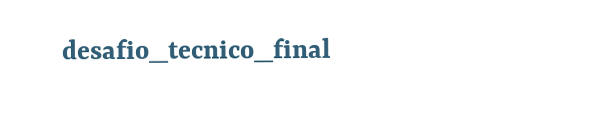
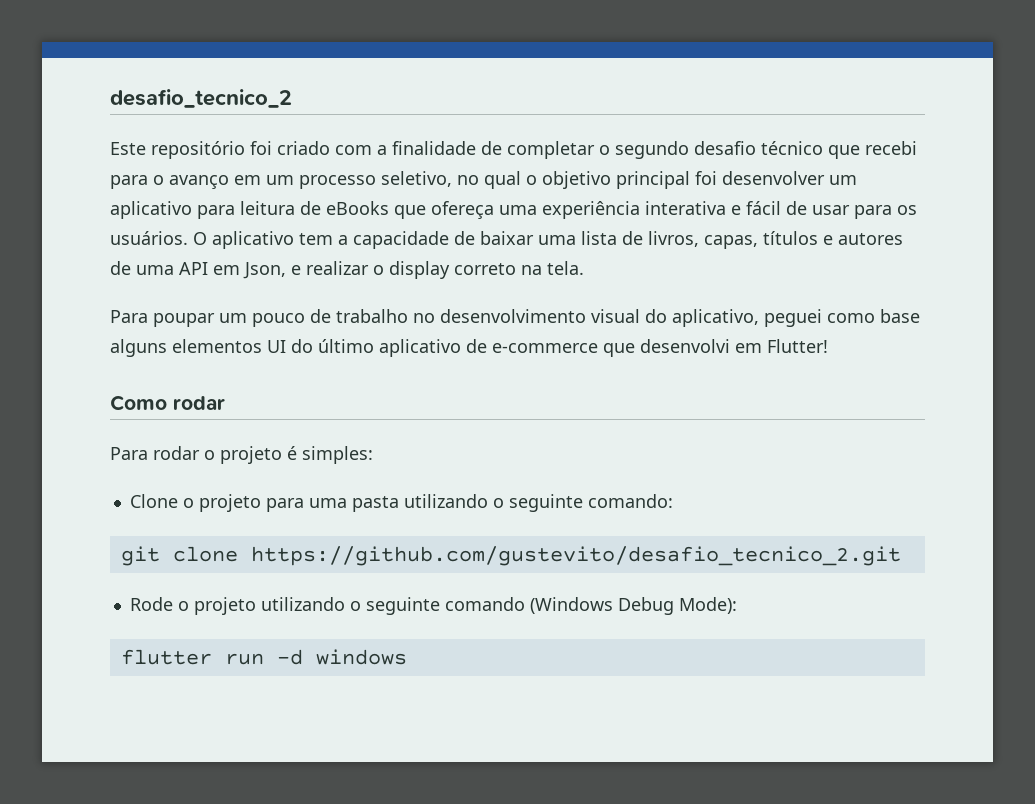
[61,37,332,64] desafio_tecnico_final -> [110,89,292,108] [110,141,917,159] [110,171,857,189] [110,201,917,219] [110,231,903,249] [110,261,584,279] [110,309,920,327] [110,339,828,357] [110,395,225,411] [110,446,373,464] [129,494,673,512] [120,546,901,566] [129,597,737,615] [120,649,407,665] desafio_tecnico_2 // Este repositório foi criado com a finalidade de completar o segundo desafio técnico que recebi para o avanço em um processo seletivo, no qual o objetivo principal foi desenvolver um aplicativo para leitura de eBooks que ofereça uma experiência interativa e fácil de usar para os usuários. O aplicativo tem a capacidade de baixar uma lista de livros, capas, títulos e autores de uma API em Json, e realizar o display correto na tela. // Para poupar um pouco de trabalho no desenvolvimento visual do aplicativo, peguei como base alguns elementos UI do último aplicativo de e-commerce que desenvolvi em Flutter! // Como rodar // Para rodar o projeto é simples: // Clone o projeto para uma pasta utilizando o seguinte comando: // git clone https://github.com/gustevito/desafio_tecnico_2.git // Rode o projeto utilizando o seguinte comando (Windows Debug Mode): // flutter run -d windows

